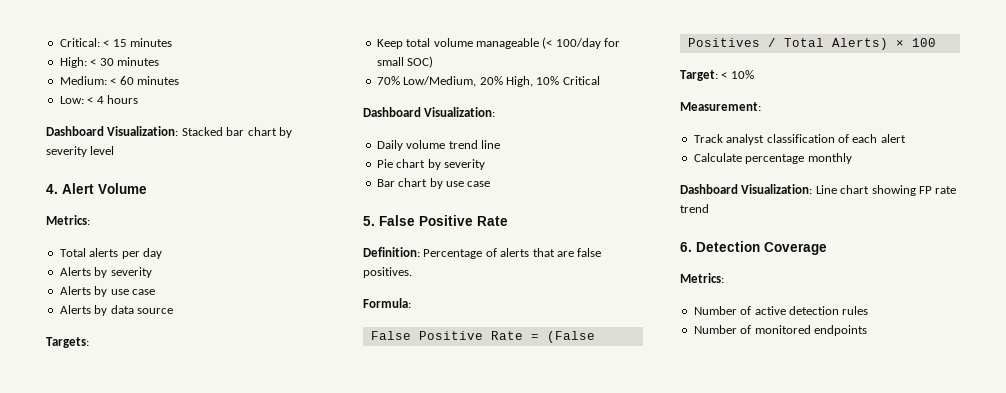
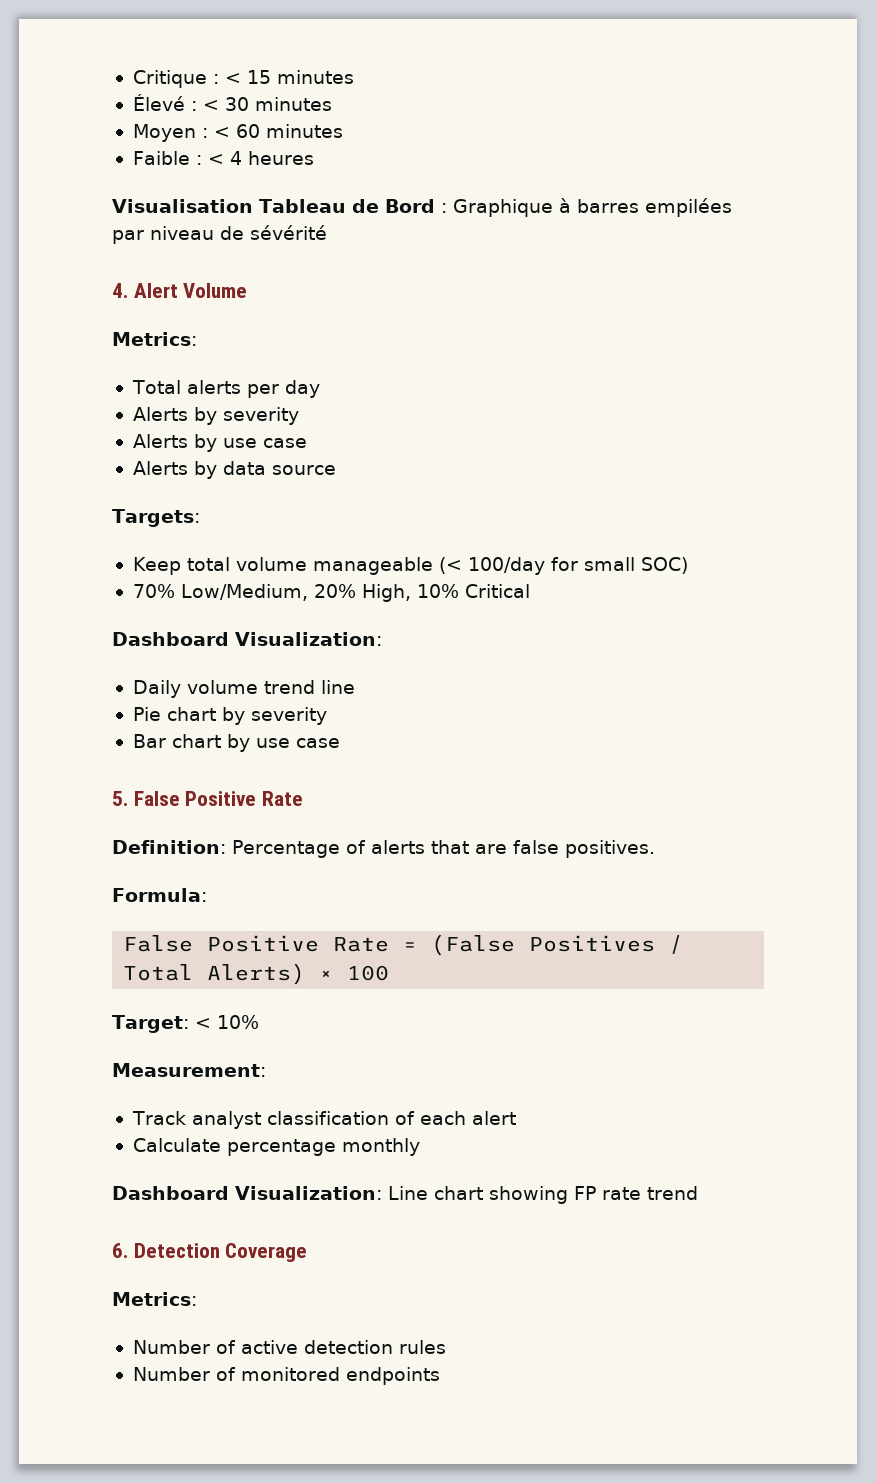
[59,38,100,47] Critical: -> [132,70,219,88] Critique :
[59,57,87,68] High: -> [132,94,197,111] Élevé :
[59,76,107,85] Medium: -> [132,124,208,142] Moyen :
[59,95,138,104] [46,126,292,138] [46,146,115,157] Low: < 4 hours // Dashboard Visualization: Stacked bar chart by severity level -> [132,151,314,165] [112,198,732,217] [112,225,327,244] Faible : < 4 heures // Visualisation Tableau de Bord : Graphique à barres empilées par niveau de sévérité

